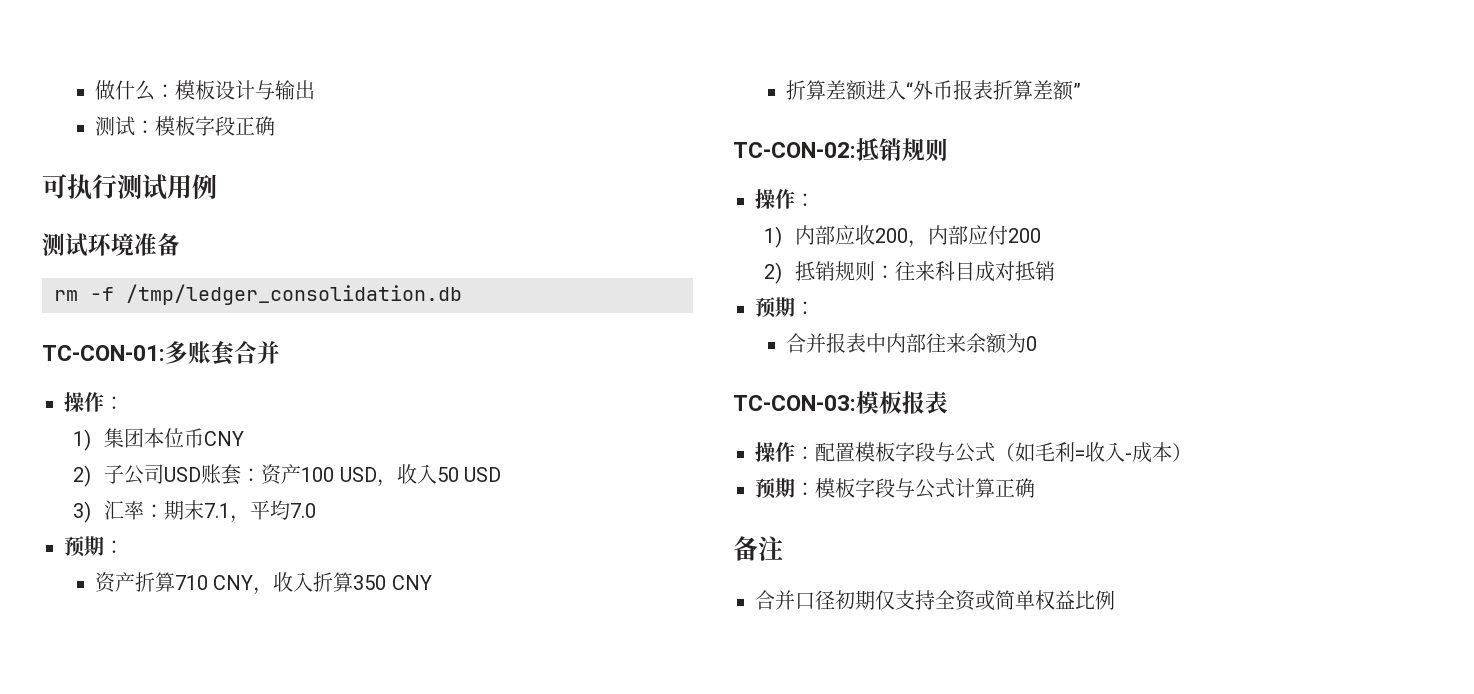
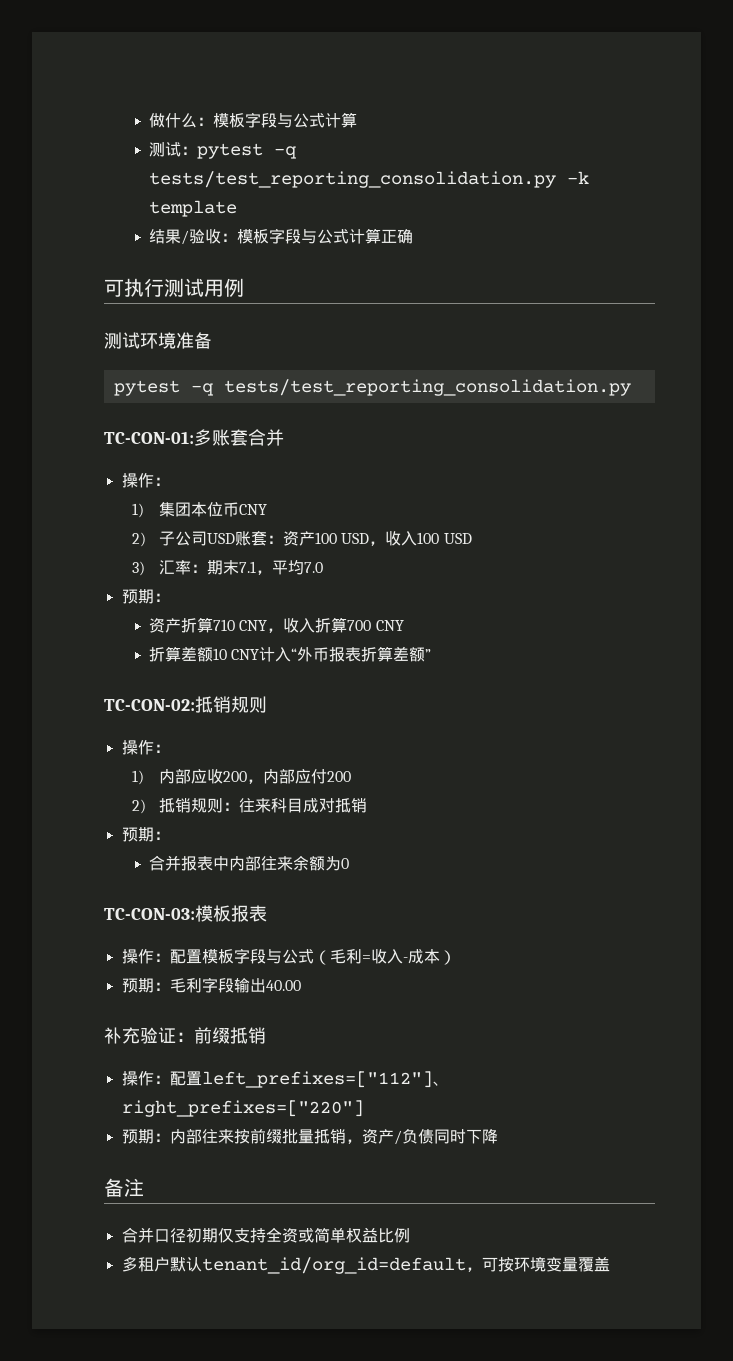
[215,80,316,100] [95,116,236,136] 设计与输出 // 测试：模板字段 -> [245,112,358,128] [149,142,298,159] [149,171,590,188] [149,200,238,217] [149,228,382,245] 字段与公式计算 // 测试：pytest -q tests/test_reporting_consolidation.py -k template // 结果/验收：模板字段与公式计算
[54,284,462,305] rm -f /tmp/ledger_consolidation.db -> [113,379,631,396] pytest -q tests/test_reporting_consolidation.py
[436,467,459,482] 50 -> [417,532,440,544] 100
[353,575,387,590] 350 -> [347,620,372,631] 700
[866,80,887,100] 进 -> [213,647,276,662] 10 CNY计
[1015,442,1035,462] 如 -> (330, 957) none
[815,478,1035,499] 模板字段与公式计算正确 -> [169,977,301,993] [104,1027,266,1044] [121,1071,449,1088] [121,1100,364,1117] [121,1128,498,1145] 毛利字段输出40.00 // 补充验证：前缀抵销 // 操作：配置left_prefixes=["112"]、right_prefixes=["220"] // 预期：内部往来按前缀批量抵销，资产/负债同时下降
(1115, 600) none -> [121,1256,610,1274] // 多租户默认tenant_id/org_id=default，可按环境变量覆盖

